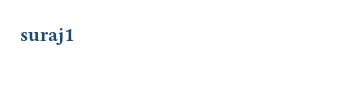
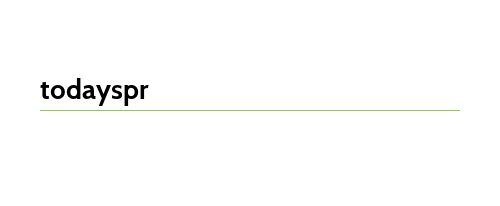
[20,28,74,45] suraj1 -> [40,78,149,106] todayspr

